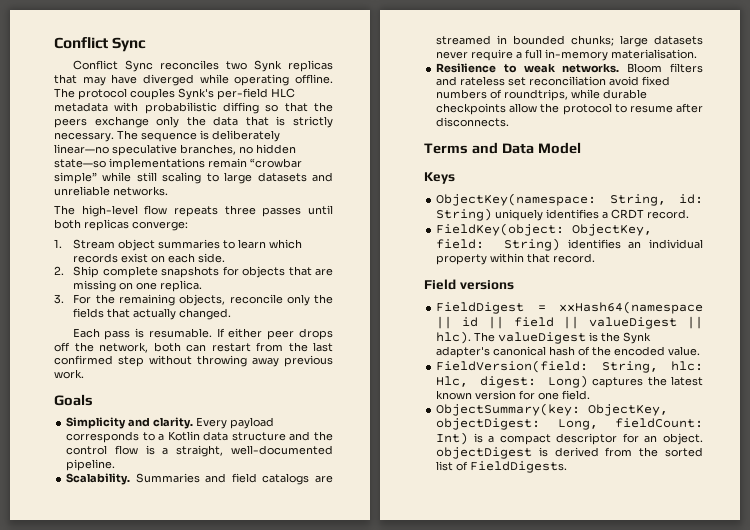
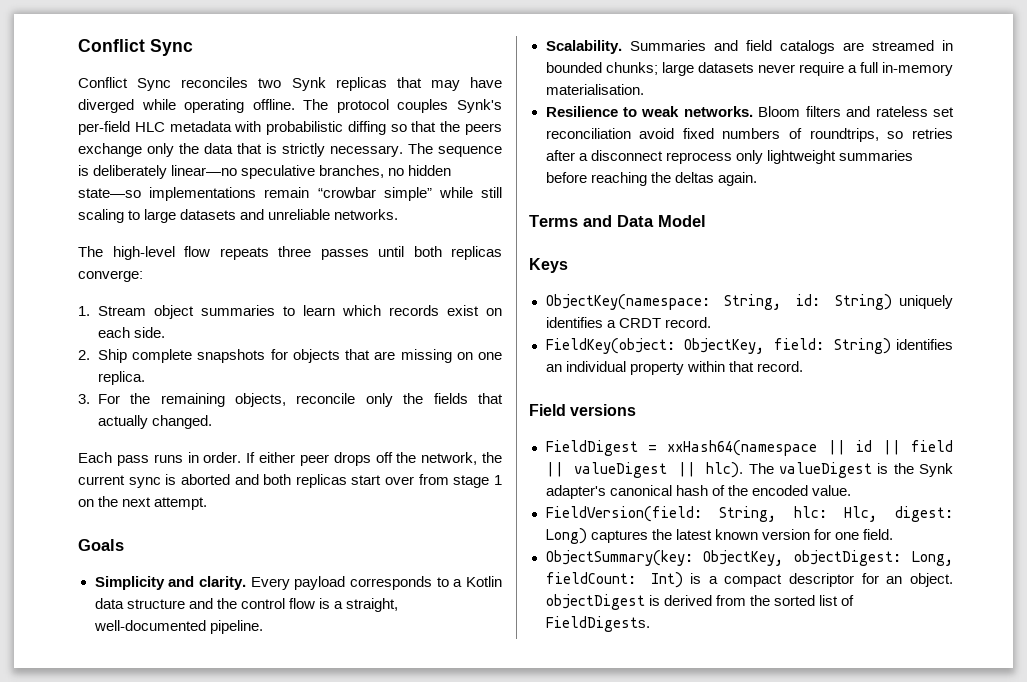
[135,328,212,338] is resumable. -> [153,452,242,463] runs in order.
[153,342,333,352] [54,355,333,367] [54,369,84,379] both can restart from the last confirmed step without throwing away previous work. -> [482,452,502,463] [78,474,502,488] [78,496,208,510] the current sync is aborted and both replicas start over from stage 1 on the next attempt.
[571,89,648,99] [436,103,703,115] [436,117,510,127] while durable checkpoints allow the protocol to resume after disconnects. -> [887,128,954,139] [545,150,913,164] [545,172,757,186] so retries after a disconnect reprocess only lightweight summaries before reaching the deltas again.

